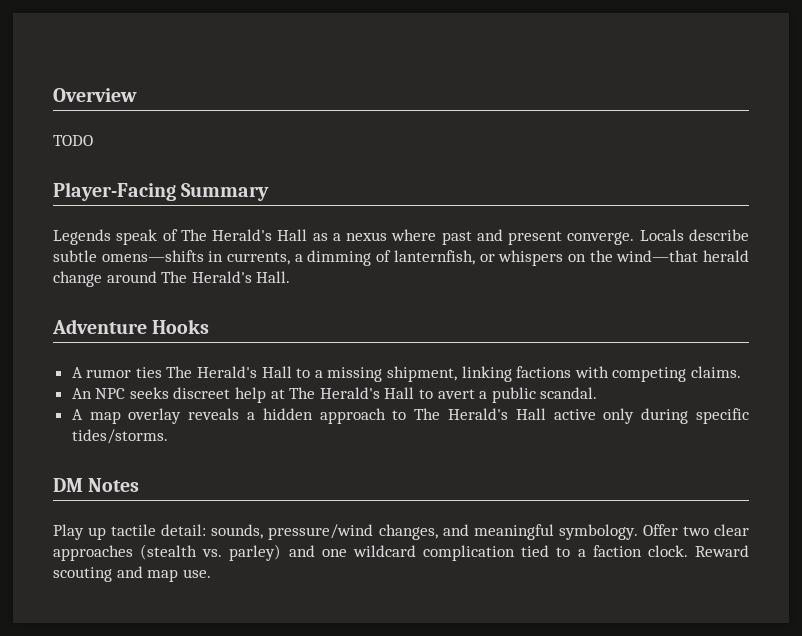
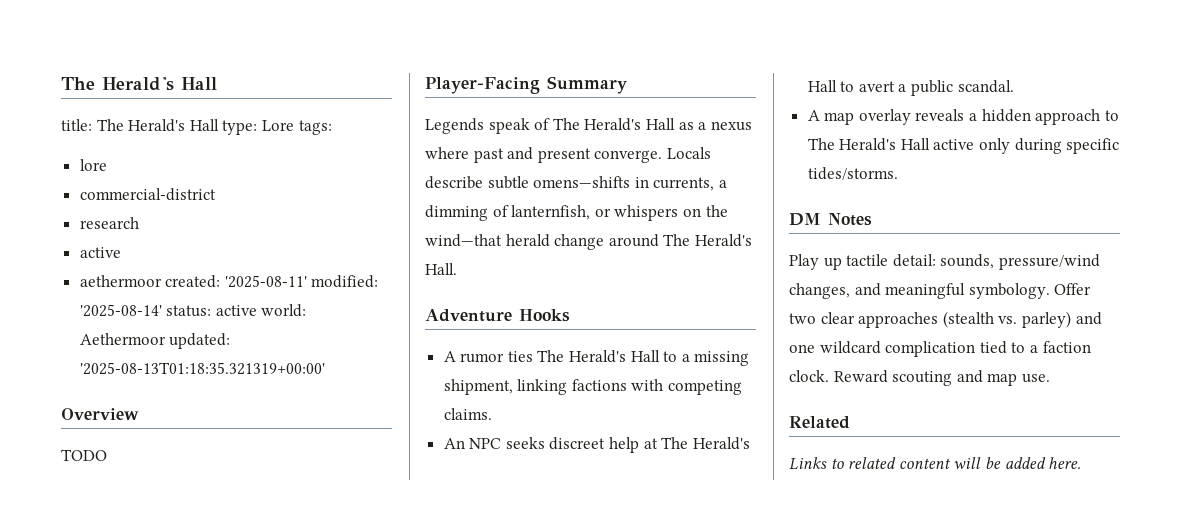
(53, 95) none -> [61,77,217,91] [61,119,332,135] [79,159,107,171] [79,188,216,201] [79,217,139,229] [79,247,121,258] [79,275,379,288] [79,304,307,317] [79,333,231,349] [79,362,325,375] The Herald's Hall // title: The Herald's Hall type: Lore tags: // lore // commercial-district // research // active // aethermoor created: '2025-08-11' modified: '2025-08-14' status: active world: Aethermoor updated: '2025-08-13T01:18:35.321319+00:00' //
(211, 573) none -> [789,416,850,429] [789,457,1082,470] // Related // Links to related content will be added here.

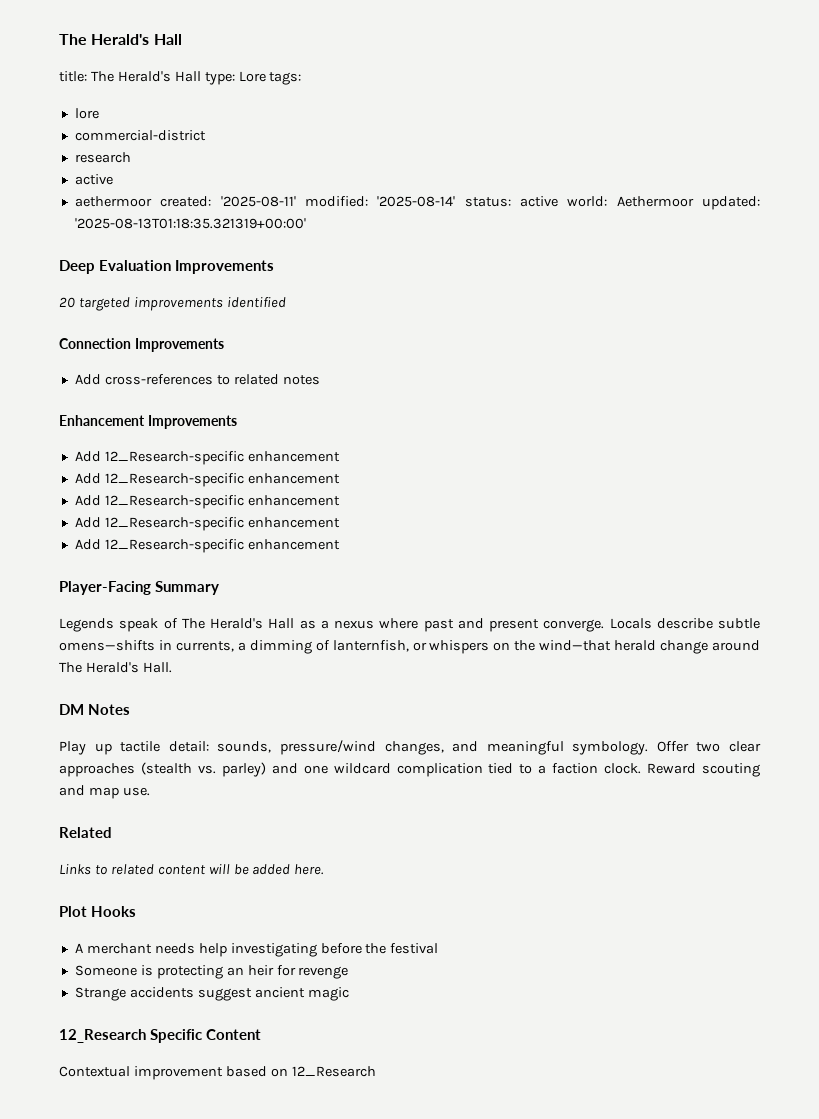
[61,408,139,420] [61,449,107,461] Overview // TODO -> [59,260,275,274] [59,297,286,311] [59,338,224,352] [74,374,320,385] [59,415,237,429] [74,451,340,465] [74,473,340,487] [74,495,340,509] [74,517,340,531] [74,539,340,553] Deep Evaluation Improvements // 20 targeted improvements identified // Connection Improvements // Add cross-references to related notes // Enhancement Improvements // Add 12_Research-specific enhancement // Add 12_Research-specific enhancement // Add 12_Research-specific enhancement // Add 12_Research-specific enhancement // Add 12_Research-specific enhancement
[425,309,570,322] [443,350,750,366] [443,379,743,395] [443,408,492,420] [443,437,750,453] [807,80,1014,96] [807,109,1119,125] [807,138,1120,154] [807,167,898,180] // Adventure Hooks // A rumor ties The Herald's Hall to a missing shipment, linking factions with competing claims. // An NPC seeks discreet help at The Herald's Hall to avert a public scandal. // A map overlay reveals a hidden approach to The Herald's Hall active only during specific tides/storms. -> (172, 667) none
(1082, 463) none -> [59,906,137,917] [74,943,439,957] [74,965,349,979] [74,987,349,1001] [59,1029,262,1043] [59,1066,376,1080] // Plot Hooks // A merchant needs help investigating before the festival // Someone is protecting an heir for revenge // Strange accidents suggest ancient magic // 12_Research Specific Content // Contextual improvement based on 12_Research

